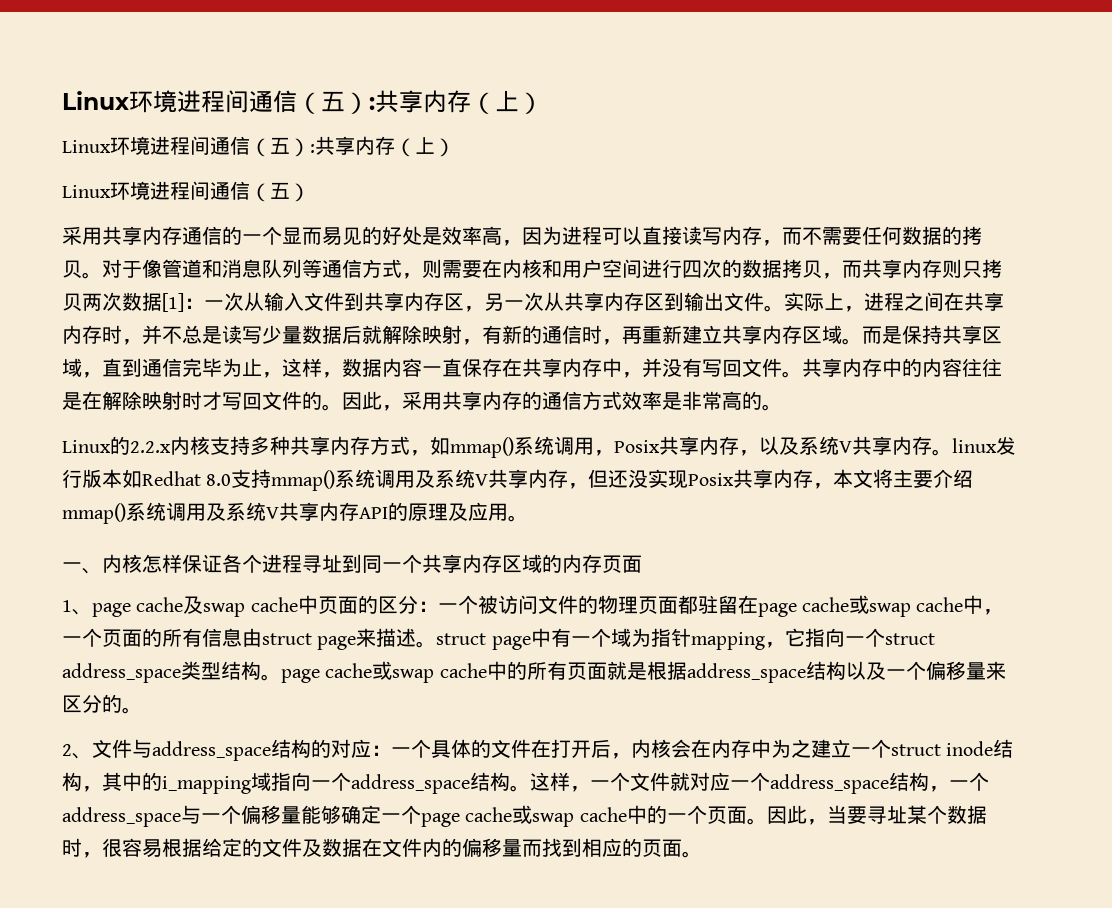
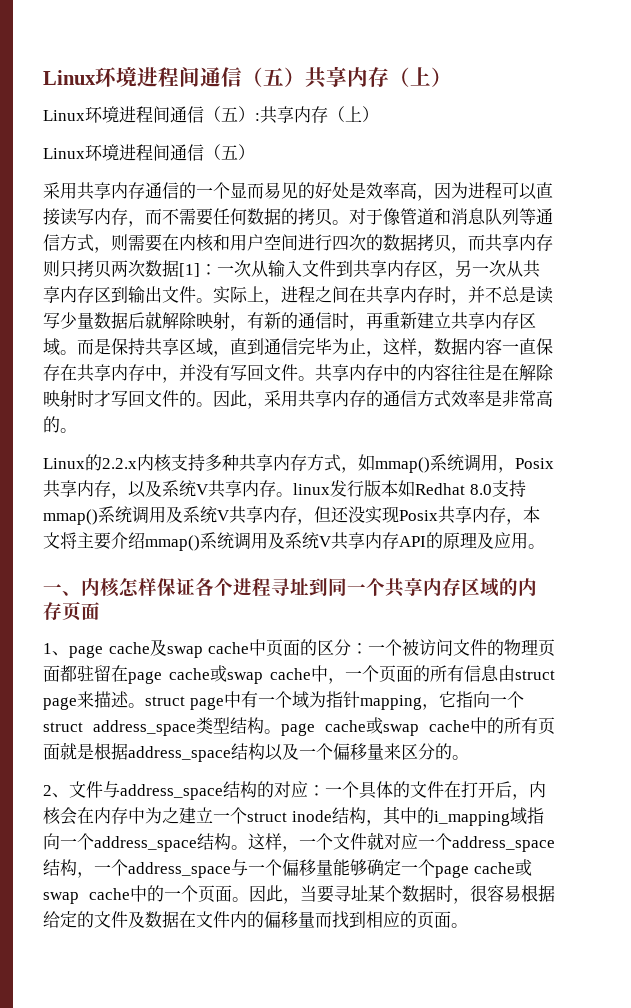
[62,90,375,114] Linux环境进程间通信（五）: -> [43,67,305,87] Linux环境进程间通信（五）

